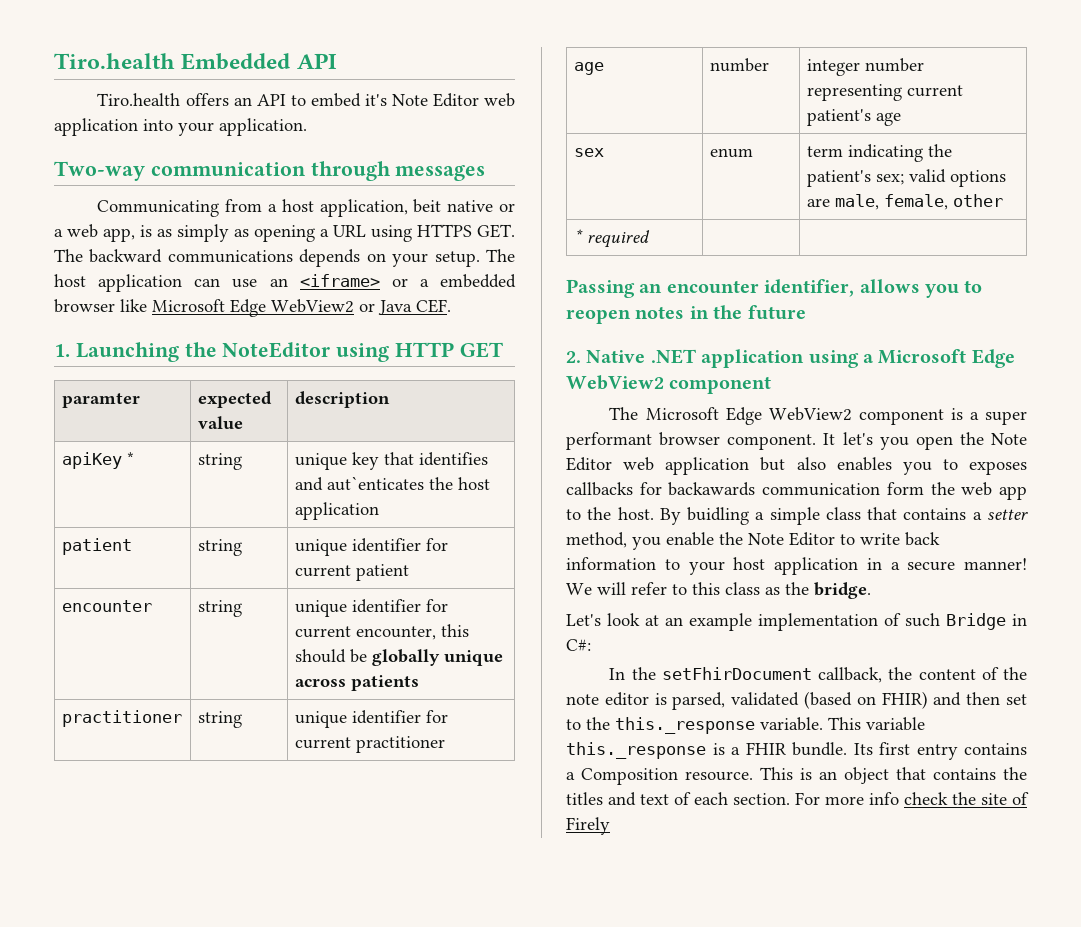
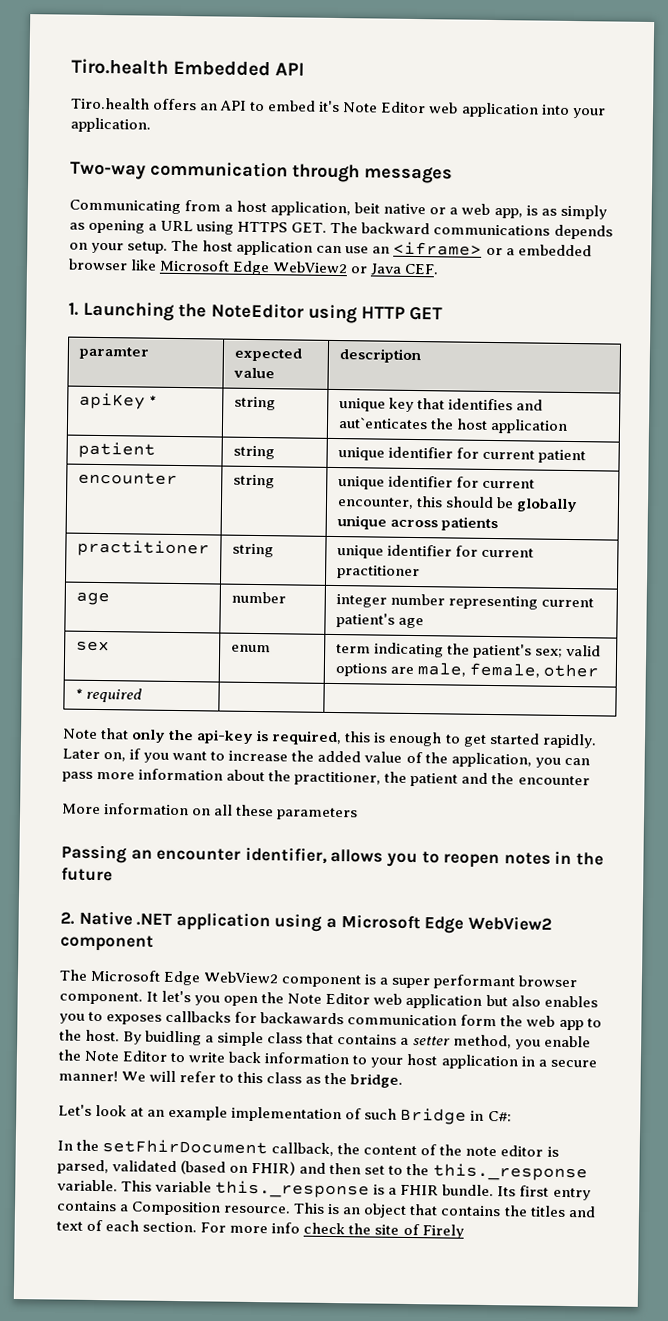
(650, 239) none -> [62,728,597,749] [62,748,590,768] [62,768,590,787] [62,803,359,821] // Note that only the api-key is required, this is enough to get started rapidly. Later on, if you want to increase the added value of the application, you can pass more information about the practitioner, the patient and the encounter // More information on all these parameters

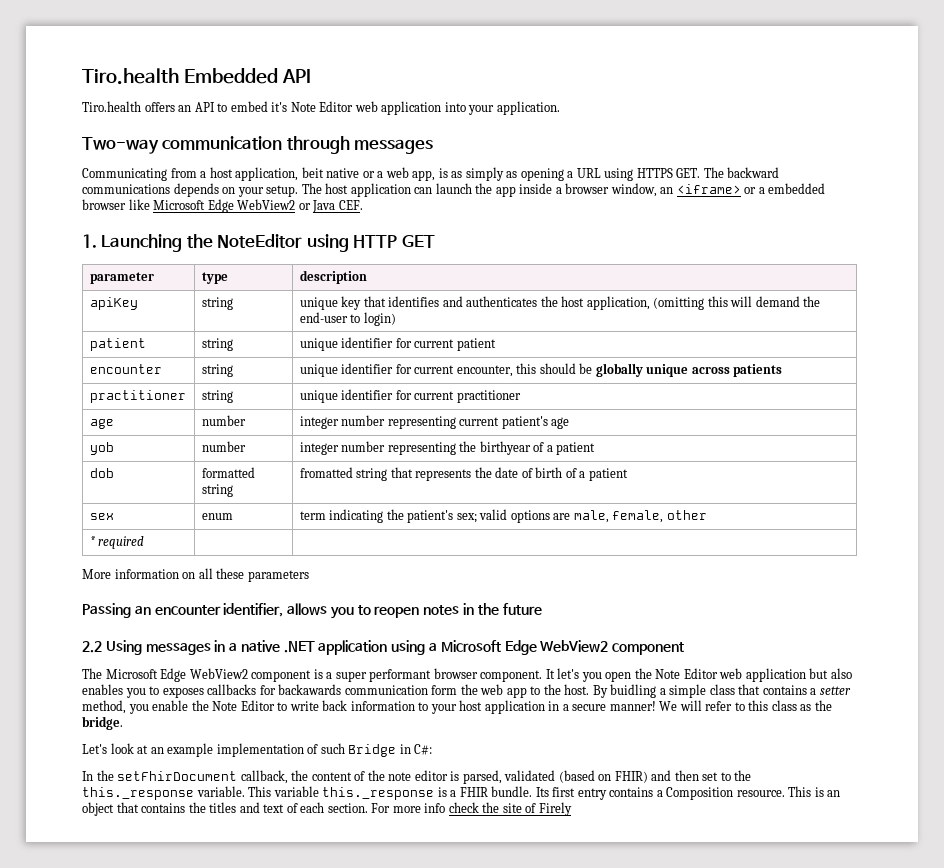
[345,246,370,254] use -> [435,183,657,197] launch the app inside a browser window,
[78,346,149,360] [233,347,302,362] [232,367,275,379] paramter | expected value -> [89,272,154,284] [201,272,228,284] parameter | type
[148,395,157,406] * -> (138, 303) none
[337,417,428,430] aut`enticates -> [466,296,538,307] authenticates
[489,418,568,434] application -> [586,296,821,310] [299,312,396,326] application, (omitting this will demand the end-user to login)
(424, 623) none -> [89,442,114,455] [201,441,246,452] [299,441,596,455] [89,468,114,478] [201,467,255,478] [201,484,233,497] [299,467,628,481] // yob | number | integer number representing the birthyear of a patient // dob | formatted string | fromatted string that represents the date of birth of a patient
[62,728,597,749] [62,748,590,768] [62,768,590,787] // Note that only the api-key is required, this is enough to get started rapidly. Later on, if you want to increase the added value of the application, you can pass more information about the practitioner, the patient and the encounter -> (145, 542) none
[60,910,133,926] 2. Native -> [82,640,280,655] 2.2 Using messages in a native

